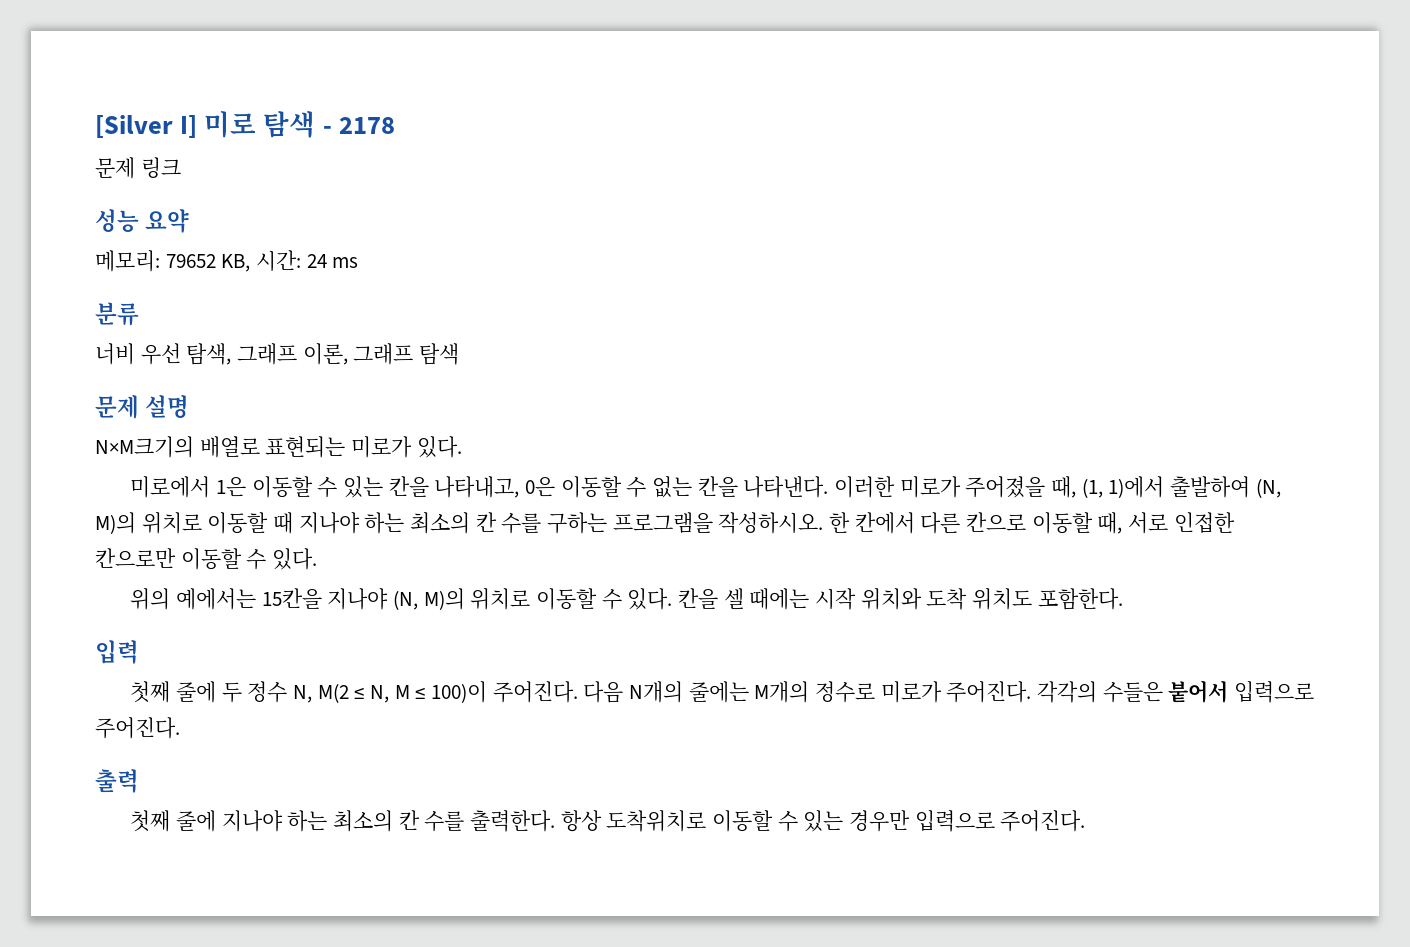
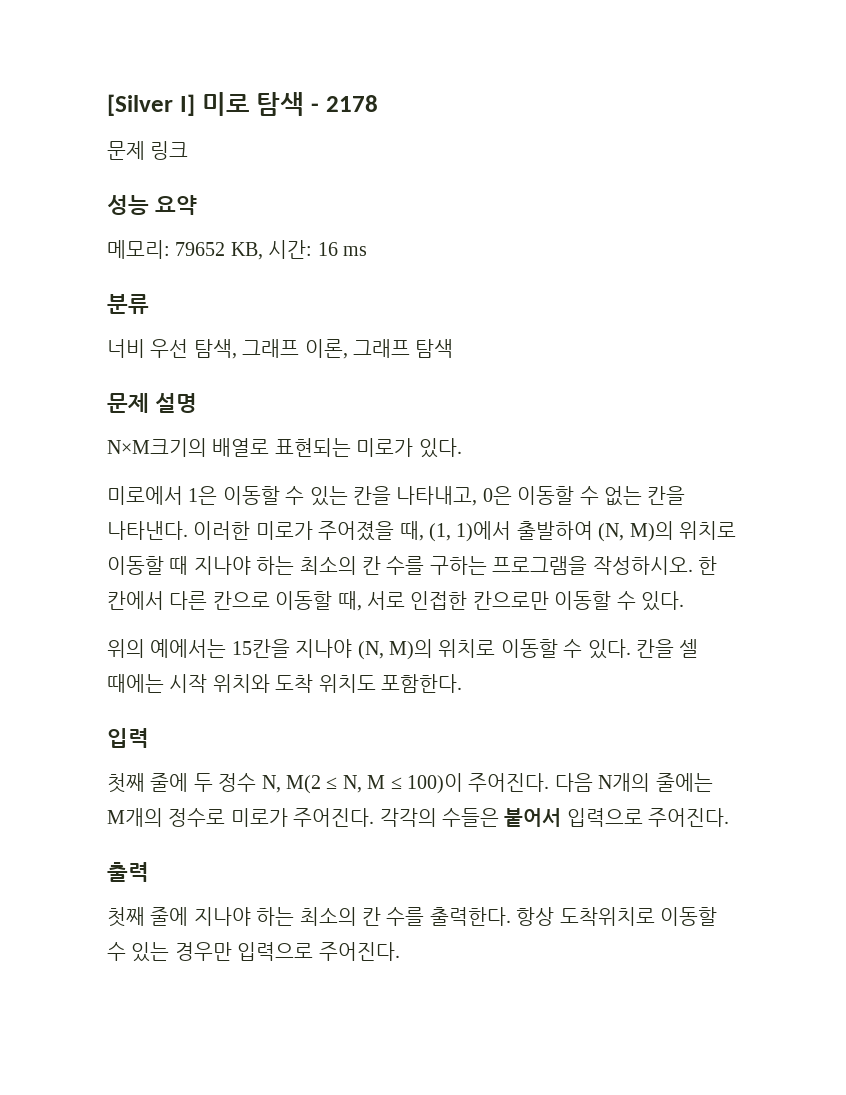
[306,254,327,268] 24 -> [317,242,338,256] 16

